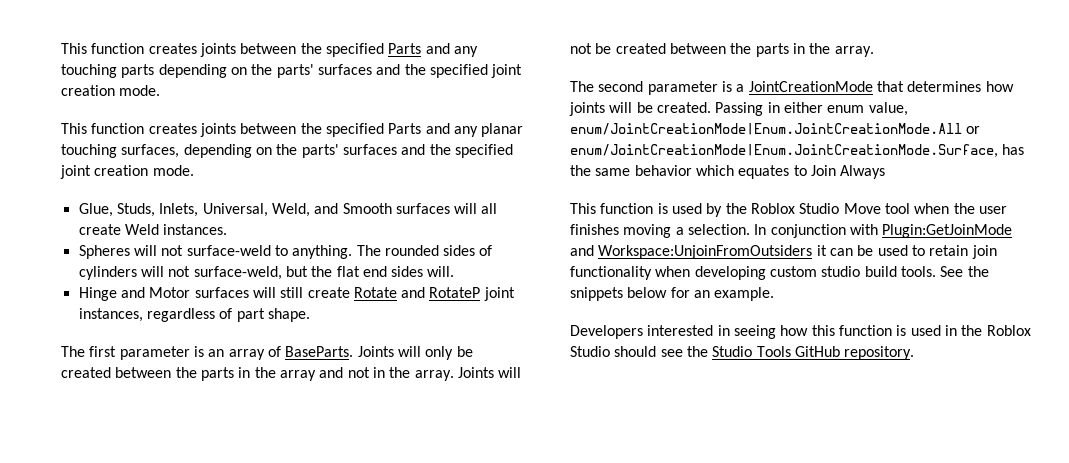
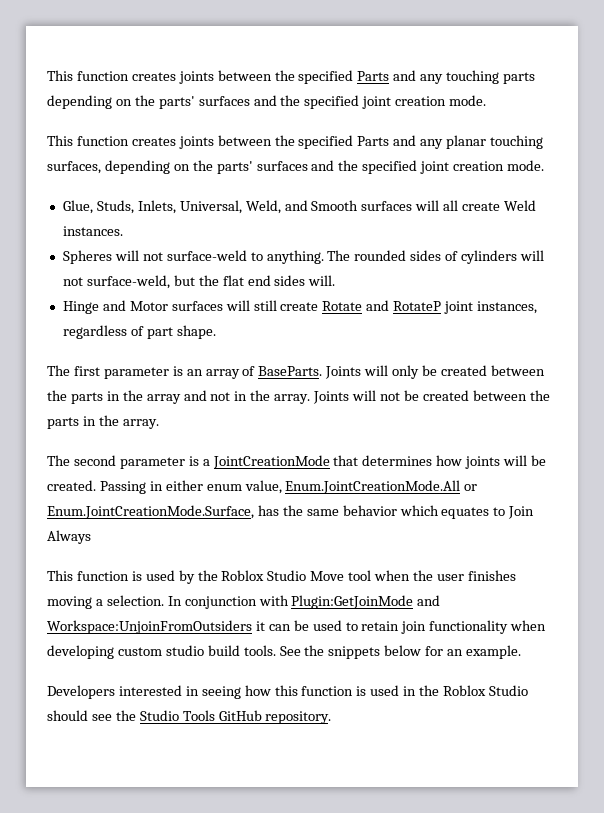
[570,123,981,135] [570,144,998,158] enum/JointCreationMode|Enum.JointCreationMode.All or enum/JointCreationMode|Enum.JointCreationMode.Surface, -> [285,480,478,494] [47,505,254,519] Enum.JointCreationMode.All or Enum.JointCreationMode.Surface,

